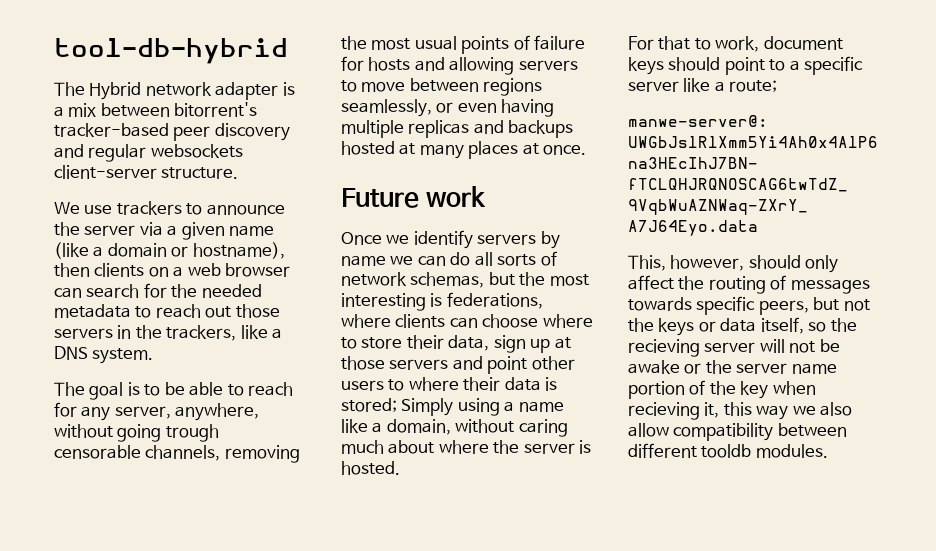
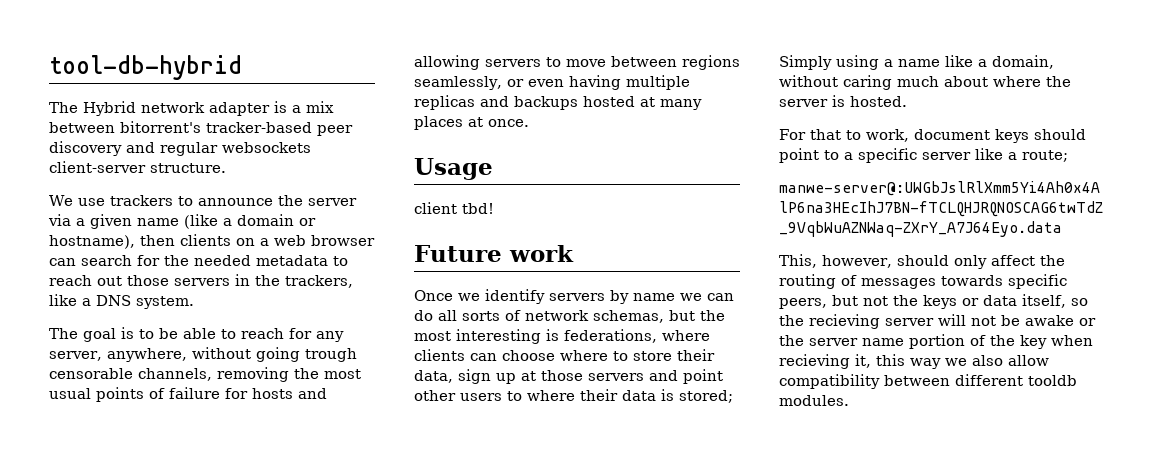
(587, 150) none -> [414,158,493,180] [414,202,494,214] // Usage // client tbd!

